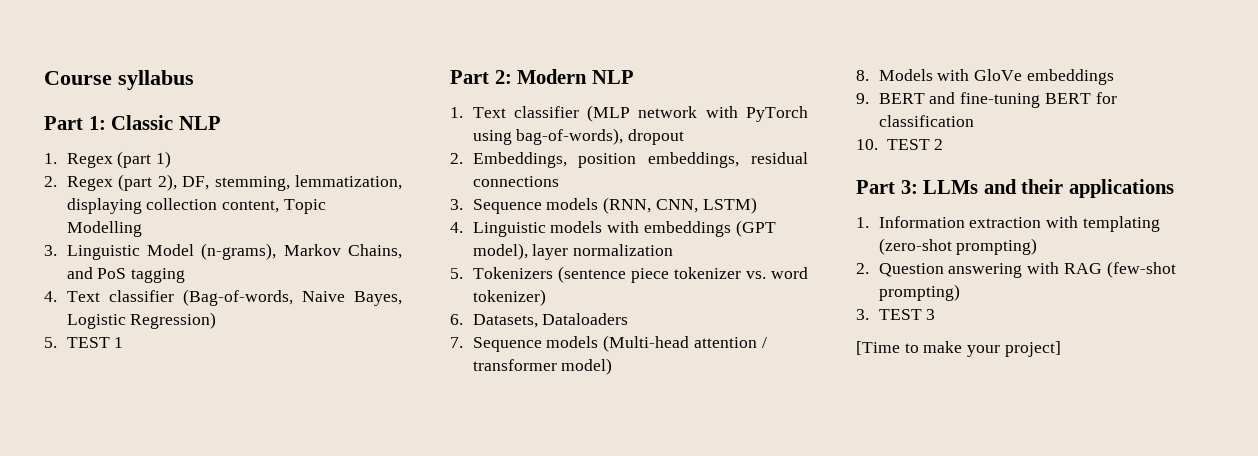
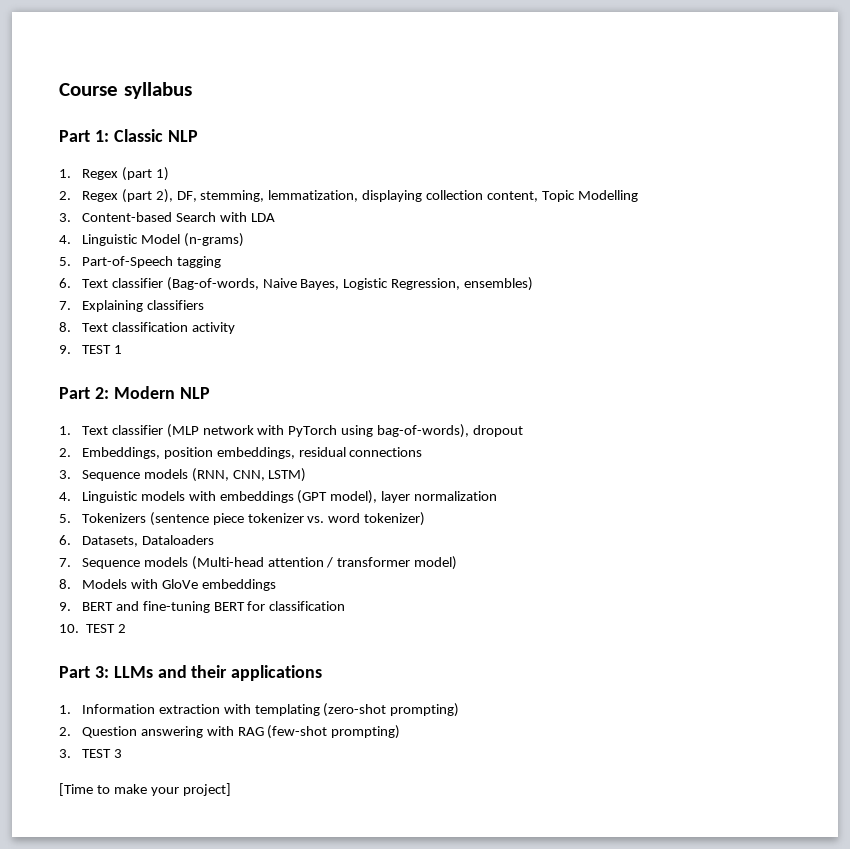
[66,243,403,260] [66,267,127,279] Linguistic Model (n-grams), Markov Chains, and PoS -> [81,212,275,222] [59,233,244,247] [59,256,173,268] Content-based Search with LDA // 4. Linguistic Model (n-grams) // 5. Part-of-Speech
[44,291,57,302] 4. -> [59,278,71,288] 6.
[130,312,217,329] [44,337,57,348] Regression) // 5. -> [391,277,534,291] [59,300,204,312] [59,322,235,334] [59,345,71,354] Regression, ensembles) // 7. Explaining classifiers // 8. Text classification activity // 9.

